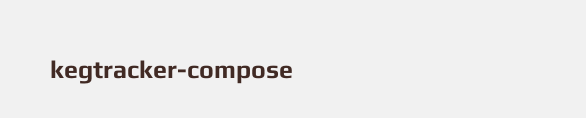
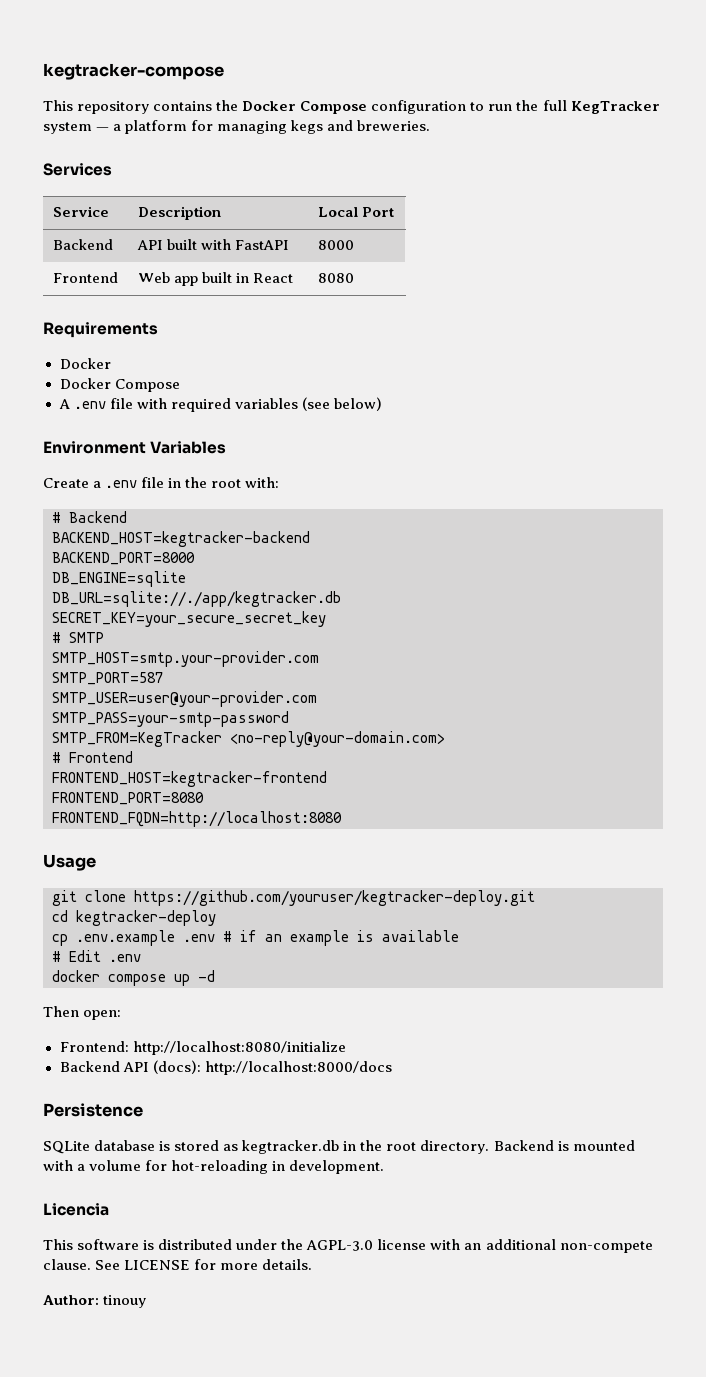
(293, 72) none -> [43,100,660,114] [43,120,431,134] [43,163,112,176] [52,206,109,217] [137,206,221,220] [317,207,394,217] [52,239,113,250] [136,239,289,250] [317,240,354,250] [52,272,118,283] [137,272,293,286] [317,273,354,283] [43,322,158,338] [59,358,111,369] [59,378,180,392] [58,397,382,412] [43,441,227,454] [43,477,280,488] [52,511,127,523] [52,531,310,547] [52,552,195,565] [52,571,186,587] [52,591,341,607] [52,611,326,627] [52,632,104,643] [52,651,319,667] [52,672,163,685] [52,691,317,707] [52,711,289,727] [52,731,445,747] [52,751,133,763] [52,771,327,787] [52,792,204,805] [52,811,342,827] [43,854,96,871] [52,890,535,906] [52,910,216,926] [52,930,459,946] [52,950,141,962] [52,970,215,986] [43,1006,122,1020] [59,1041,346,1055] [59,1060,392,1075] [43,1103,143,1117] [43,1140,635,1154] [43,1160,385,1174] [43,1203,109,1216] [43,1239,653,1253] [43,1259,313,1270] [43,1295,147,1308] // This repository contains the Docker Compose configuration to run the full KegTracker system — a platform for managing kegs and breweries. // Services // Service | Description | Local Port // Backend | API built with FastAPI | 8000 // Frontend | Web app built in React | 8080 // Requirements // Docker // Docker Compose // A .env file with required variables (see below) // Environment Variables // Create a .env file in the root with: // # Backend // BACKEND_HOST=kegtracker-backend // BACKEND_PORT=8000 // DB_ENGINE=sqlite // DB_URL=sqlite://./app/kegtracker.db // SECRET_KEY=your_secure_secret_key // # SMTP // SMTP_HOST=smtp.your-provider.com // SMTP_PORT=587 // SMTP_USER=user@your-provider.com // SMTP_PASS=your-smtp-password // SMTP_FROM=KegTracker <no-reply@your-domain.com> // # Frontend // FRONTEND_HOST=kegtracker-frontend // FRONTEND_PORT=8080 // FRONTEND_FQDN=http://localhost:8080 // Usage // git clone https://github.com/youruser/kegtracker-deploy.git // cd kegtracker-deploy // cp .env.example .env # if an example is available // # Edit .env // docker compose up -d // Then open: // Frontend: http://localhost:8080/initialize // Backend API (docs): http://localhost:8000/docs // Persistence // SQLite database is stored as kegtracker.db in the root directory. Backend is mounted with a volume for hot-reloading in development. // Licencia // This software is distributed under the AGPL-3.0 license with an additional non-compete clause. See LICENSE for more details. // Author: tinouy

